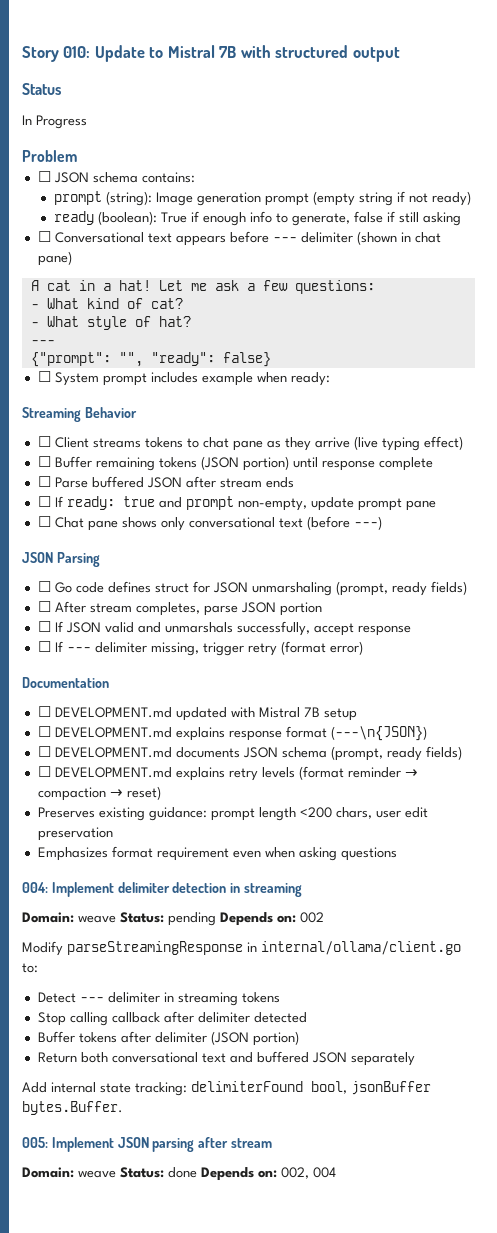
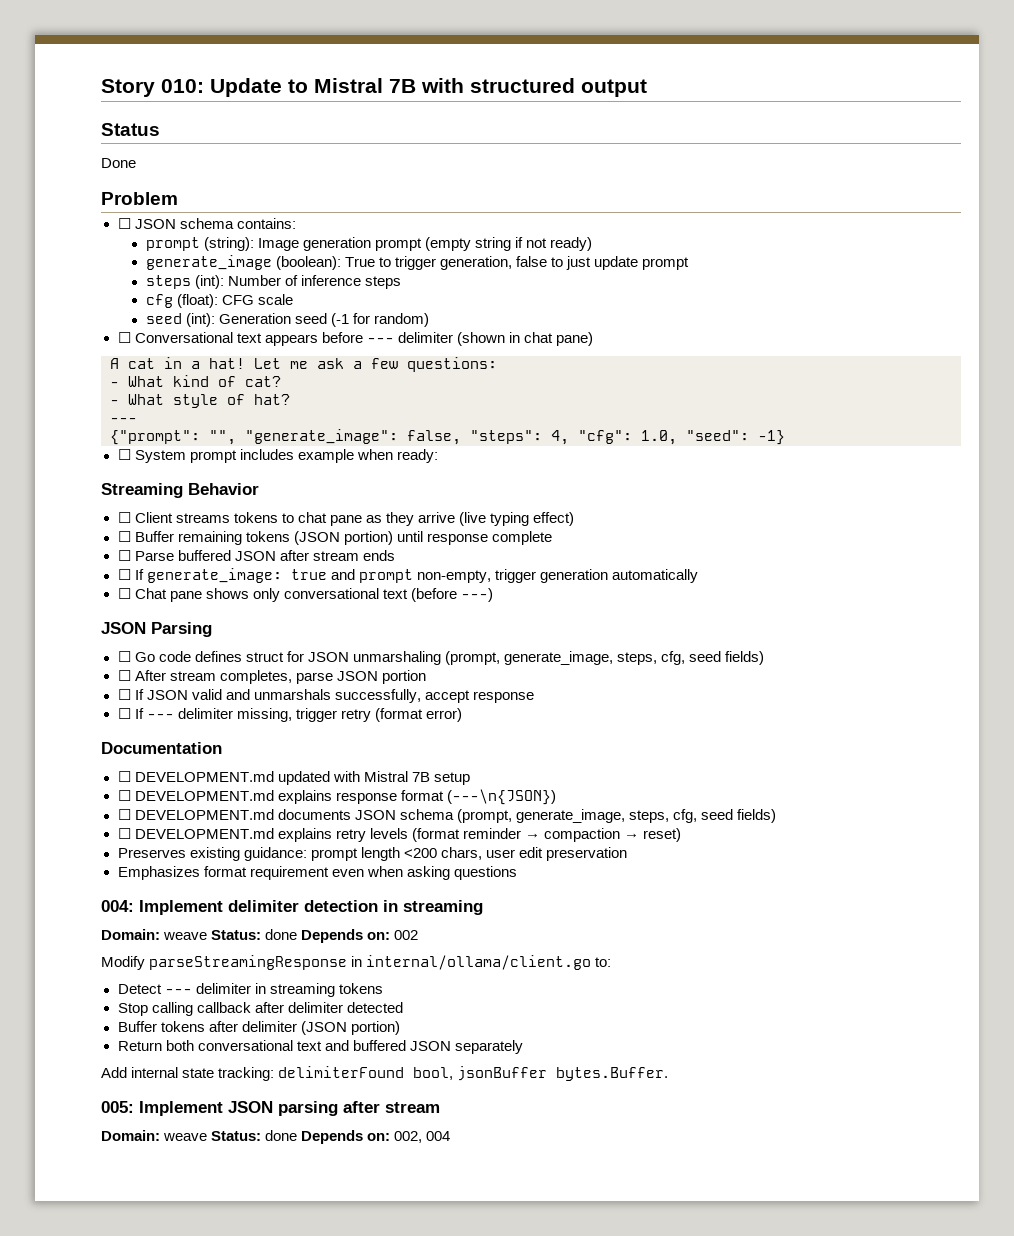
[22,115,87,129] In Progress -> [101,158,136,168] Done
[54,211,95,225] ready -> [145,255,272,270] generate_image
[191,211,462,226] if enough info to generate, false if still asking -> [378,256,690,270] [145,275,401,289] [145,294,293,308] [145,313,429,327] to trigger generation, false to just update prompt // steps (int): Number of inference steps // cfg (float): CFG scale // seed (int): Generation seed (-1 for random)
[150,352,271,367] "ready": false} -> [245,429,785,445] "generate_image": false, "steps": 4, "cfg": 1.0, "seed": -1}
[66,496,115,510] ready: -> [146,568,282,583] generate_image:
[310,497,436,511] update prompt pane -> [494,569,698,583] trigger generation automatically
[391,582,427,596] ready -> [503,651,722,665] generate_image, steps, cfg, seed
[386,747,422,761] ready -> [515,809,733,823] generate_image, steps, cfg, seed
[168,912,216,926] pending -> [265,929,298,940] done

